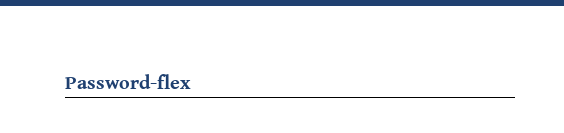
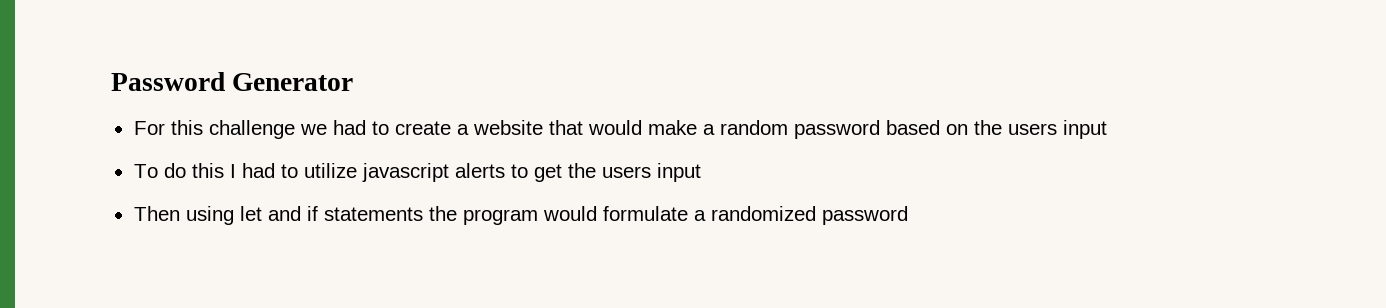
[65,74,191,89] Password-flex -> [111,72,354,91] [133,120,1107,139] [133,163,701,182] [133,206,908,225] Password Generator // For this challenge we had to create a website that would make a random password based on the users input // To do this I had to utilize javascript alerts to get the users input // Then using let and if statements the program would formulate a randomized password

